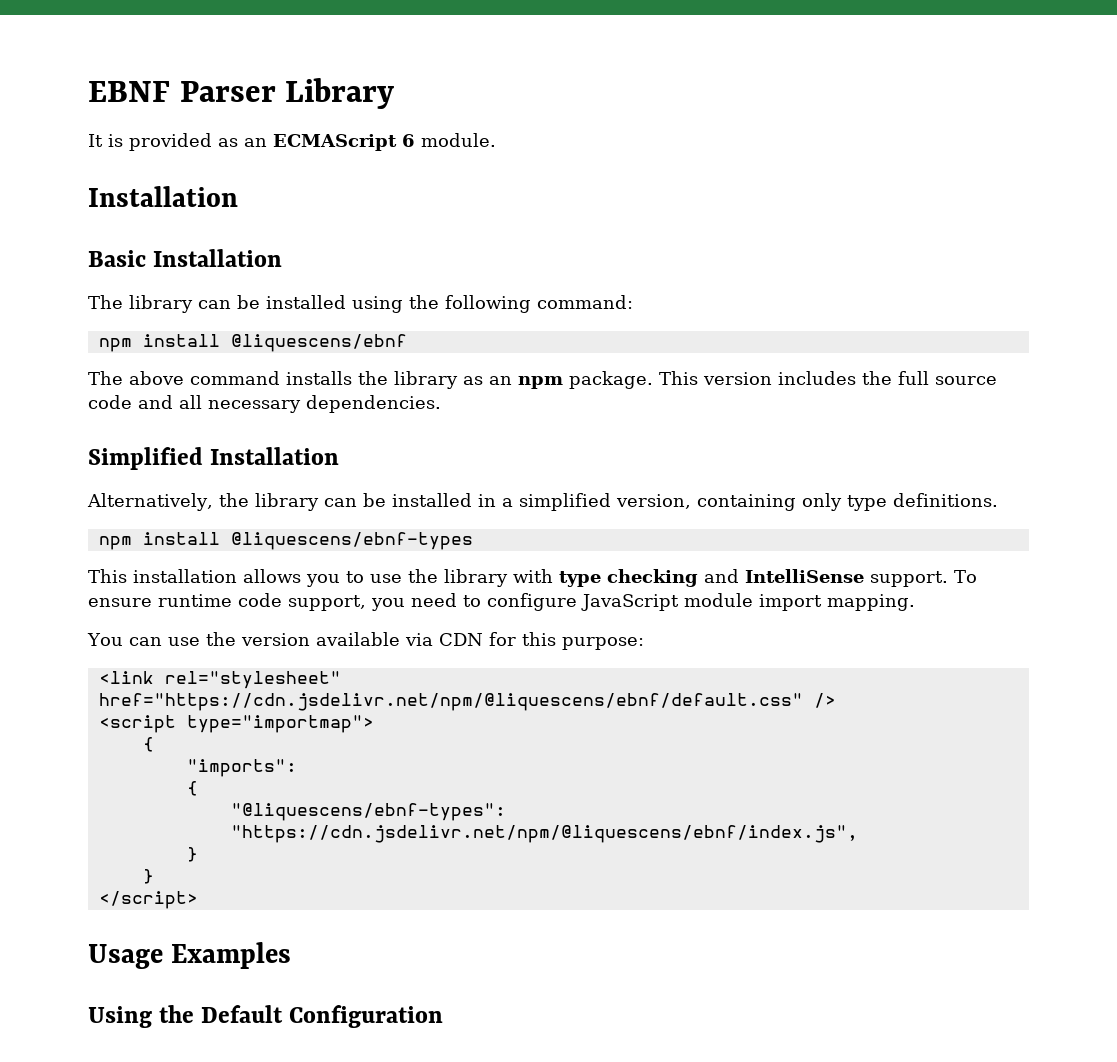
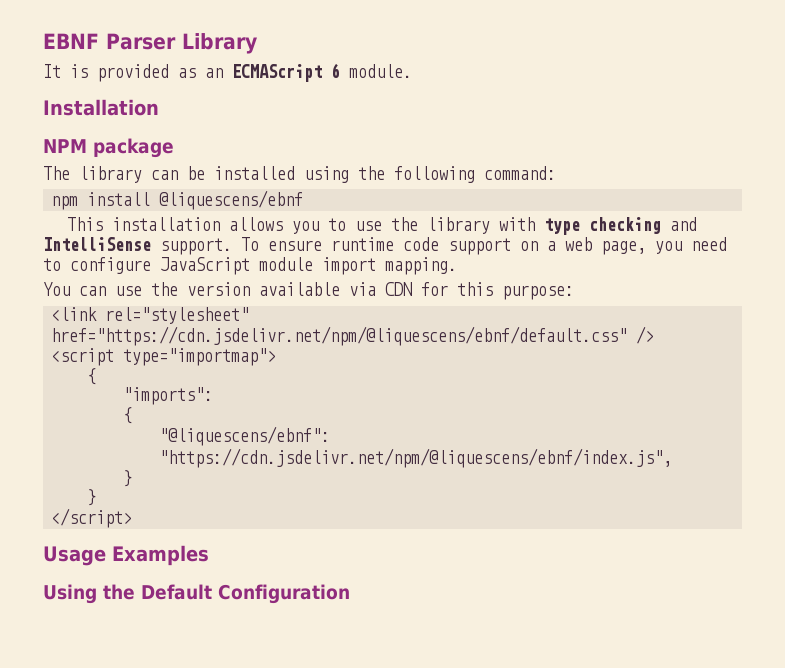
[88,249,283,267] Basic Installation -> [43,138,174,158] NPM package
[88,371,997,389] [88,395,441,413] [88,447,340,470] [87,493,998,511] [98,532,473,550] // The above command installs the library as an npm package. This version includes the full source code and all necessary dependencies. // Simplified Installation // Alternatively, the library can be installed in a simplified version, containing only type definitions. // npm install @liquescens/ebnf-types -> (304, 200) none
[288,595,366,611] support, -> [448,237,646,255] support on a web page,
[230,803,506,821] "@liquescens/ebnf-types": -> [159,426,331,446] "@liquescens/ebnf":

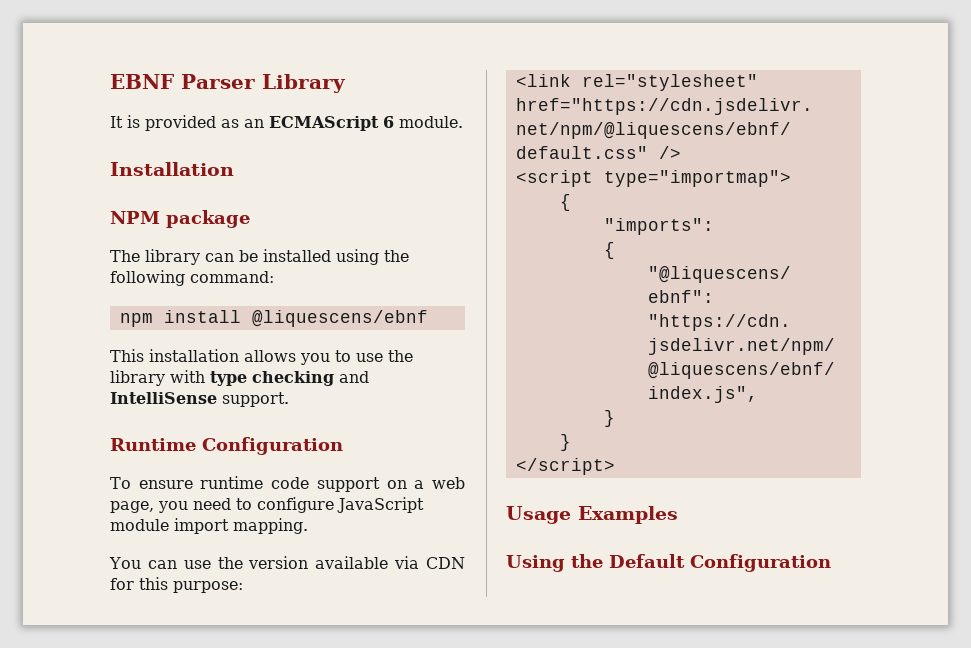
(232, 246) none -> [110,437,343,455] // Runtime Configuration //

